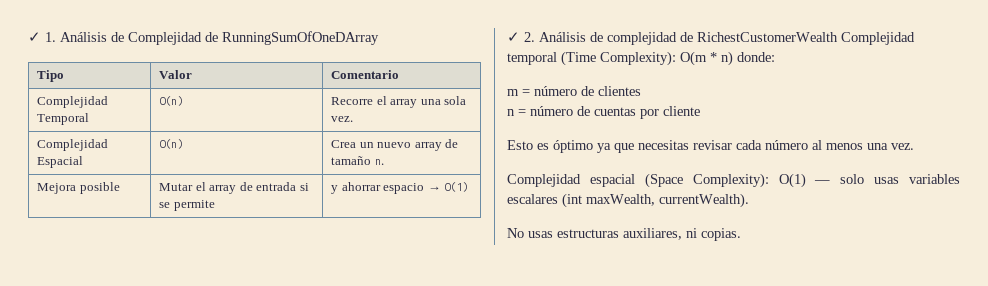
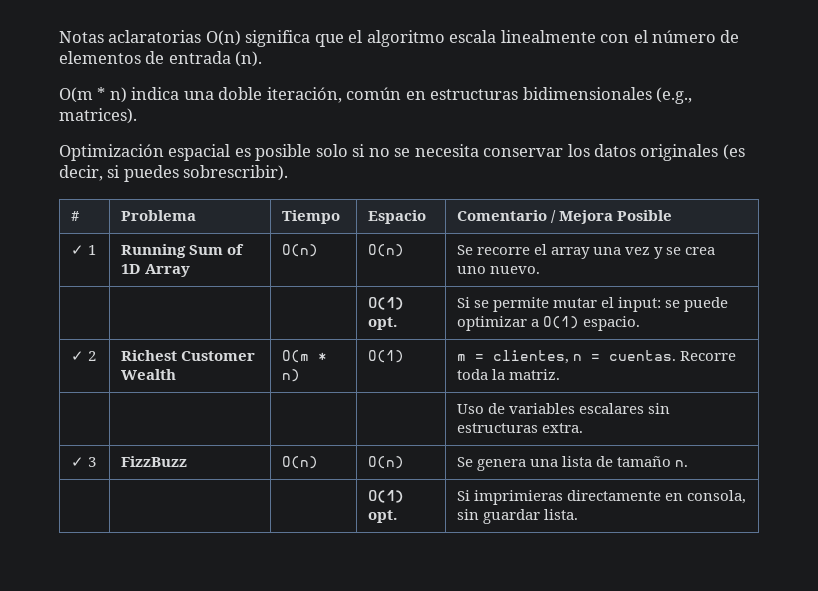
[28,31,379,45] [37,70,65,82] [159,70,193,79] [331,70,400,79] [37,96,109,108] [37,113,90,125] [159,96,184,106] [331,96,467,108] [331,116,354,122] [37,139,109,151] [37,156,84,168] [159,139,184,149] [331,139,459,151] [331,156,384,165] [37,182,120,194] [159,182,309,194] [159,200,215,211] [331,182,469,194] [507,32,915,45] [507,51,775,66] [507,86,641,96] [507,106,700,119] [507,140,914,153] [507,173,960,188] [507,193,749,208] [507,228,741,241] ✓ 1. Análisis de Complejidad de RunningSumOfOneDArray // Tipo | Valor | Comentario // Complejidad Temporal | O(n) | Recorre el array una sola vez. // Complejidad Espacial | O(n) | Crea un nuevo array de tamaño n. // Mejora posible | Mutar el array de entrada si se permite | y ahorrar espacio → O(1) // ✓ 2. Análisis de complejidad de RichestCustomerWealth Complejidad temporal (Time Complexity): O(m * n) donde: // m = número de clientes // n = número de cuentas por cliente // Esto es óptimo ya que necesitas revisar cada número al menos una vez. // Complejidad espacial (Space Complexity): O(1) — solo usas variables escalares (int maxWealth, currentWealth). // No usas estructuras auxiliares, ni copias. -> [59,30,740,47] [59,51,263,67] [59,87,693,104] [59,108,137,124] [59,144,745,161] [59,165,289,182] [70,211,79,221] [120,210,196,221] [281,210,340,224] [367,210,426,224] [456,210,673,224] [70,245,96,255] [120,244,245,258] [120,264,190,277] [281,244,318,257] [367,244,404,257] [456,244,716,259] [456,266,540,274] [367,297,404,310] [367,317,397,330] [456,297,729,312] [456,316,641,331] [70,351,96,361] [120,350,255,361] [120,369,176,380] [281,350,327,363] [281,369,300,382] [367,350,404,363] [456,350,737,364] [456,369,561,380] [456,403,671,414] [456,423,583,433] [70,457,96,467] [120,456,187,467] [281,456,318,469] [367,456,404,469] [456,456,689,471] [367,490,404,503] [367,510,397,523] [456,490,747,505] [456,509,579,524] Notas aclaratorias O(n) significa que el algoritmo escala linealmente con el número de elementos de entrada (n). // O(m * n) indica una doble iteración, común en estructuras bidimensionales (e.g., matrices). // Optimización espacial es posible solo si no se necesita conservar los datos originales (es decir, si puedes sobrescribir). // # | Problema | Tiempo | Espacio | Comentario / Mejora Posible // ✓ 1 | Running Sum of 1D Array | O(n) | O(n) | Se recorre el array una vez y se crea uno nuevo. // | | | O(1) opt. | Si se permite mutar el input: se puede optimizar a O(1) espacio. // ✓ 2 | Richest Customer Wealth | O(m * n) | O(1) | m = clientes, n = cuentas. Recorre toda la matriz. // | | | | Uso de variables escalares sin estructuras extra. // ✓ 3 | FizzBuzz | O(n) | O(n) | Se genera una lista de tamaño n. // | | | O(1) opt. | Si imprimieras directamente en consola, sin guardar lista.

